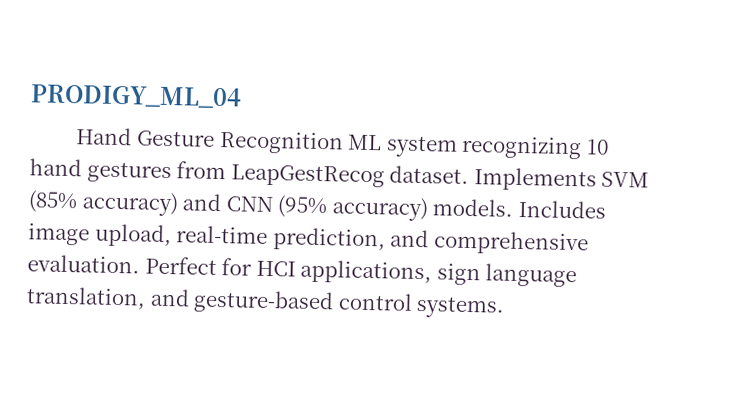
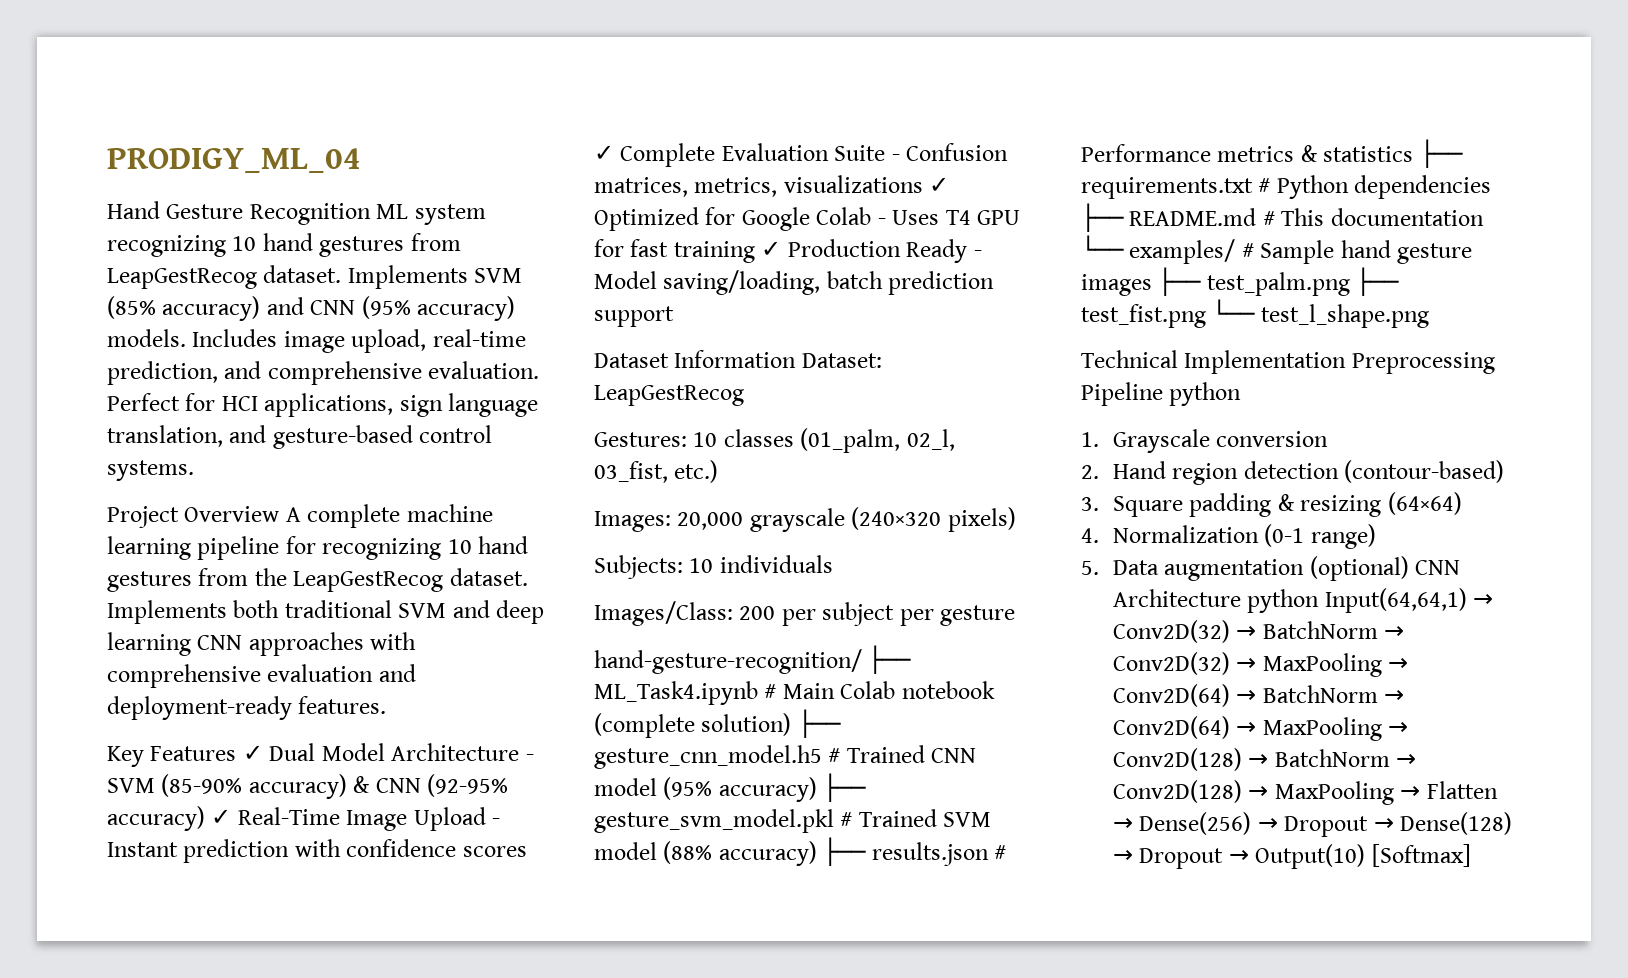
(506, 307) none -> [107,504,493,528] [107,536,529,560] [107,568,528,592] [107,600,545,624] [107,632,417,656] [107,664,416,688] [107,696,387,720] [107,743,534,767] [107,774,509,799] [107,806,501,831] [107,839,527,863] [594,143,1009,167] [594,175,950,197] [594,207,1021,231] [594,239,982,263] [594,270,995,295] [594,306,674,327] [594,350,882,368] [594,385,744,406] [594,428,955,453] [594,460,719,483] [594,507,1016,532] [594,555,833,579] [594,601,1016,626] [594,645,912,674] [594,681,995,705] [594,709,841,738] [594,745,977,769] [594,773,867,802] [594,809,992,833] [594,837,1007,866] [1081,139,1463,168] [1081,175,1492,199] [1081,203,1484,232] [1081,235,1473,264] [1081,267,1400,296] [1081,299,1429,328] [1081,350,1495,374] [1081,382,1242,406] [1081,429,1329,453] [1081,460,1505,485] [1081,492,1462,517] [1081,524,1376,549] [1081,556,1461,581] [1112,588,1494,613] [1112,620,1405,643] [1112,652,1409,677] [1112,684,1405,707] [1112,716,1409,741] [1112,748,1417,771] [1112,780,1498,805] [1112,812,1513,837] [1112,844,1471,869] // Project Overview A complete machine learning pipeline for recognizing 10 hand gestures from the LeapGestRecog dataset. Implements both traditional SVM and deep learning CNN approaches with comprehensive evaluation and deployment-ready features. // Key Features ✓ Dual Model Architecture - SVM (85-90% accuracy) & CNN (92-95% accuracy) ✓ Real-Time Image Upload - Instant prediction with confidence scores ✓ Complete Evaluation Suite - Confusion matrices, metrics, visualizations ✓ Optimized for Google Colab - Uses T4 GPU for fast training ✓ Production Ready - Model saving/loading, batch prediction support // Dataset Information Dataset: LeapGestRecog // Gestures: 10 classes (01_palm, 02_l, 03_fist, etc.) // Images: 20,000 grayscale (240×320 pixels) // Subjects: 10 individuals // Images/Class: 200 per subject per gesture // hand-gesture-recognition/ ├── ML_Task4.ipynb # Main Colab notebook (complete solution) ├── gesture_cnn_model.h5 # Trained CNN model (95% accuracy) ├── gesture_svm_model.pkl # Trained SVM model (88% accuracy) ├── results.json # Performance metrics & statistics ├── requirements.txt # Python dependencies ├── README.md # This documentation └── examples/ # Sample hand gesture images ├── test_palm.png ├── test_fist.png └── test_l_shape.png // Technical Implementation Preprocessing Pipeline python // 1. Grayscale conversion // 2. Hand region detection (contour-based) // 3. Square padding & resizing (64×64) // 4. Normalization (0-1 range) // 5. Data augmentation (optional) CNN Architecture python Input(64,64,1) → Conv2D(32) → BatchNorm → Conv2D(32) → MaxPooling → Conv2D(64) → BatchNorm → Conv2D(64) → MaxPooling → Conv2D(128) → BatchNorm → Conv2D(128) → MaxPooling → Flatten → Dense(256) → Dropout → Dense(128) → Dropout → Output(10) [Softmax]

